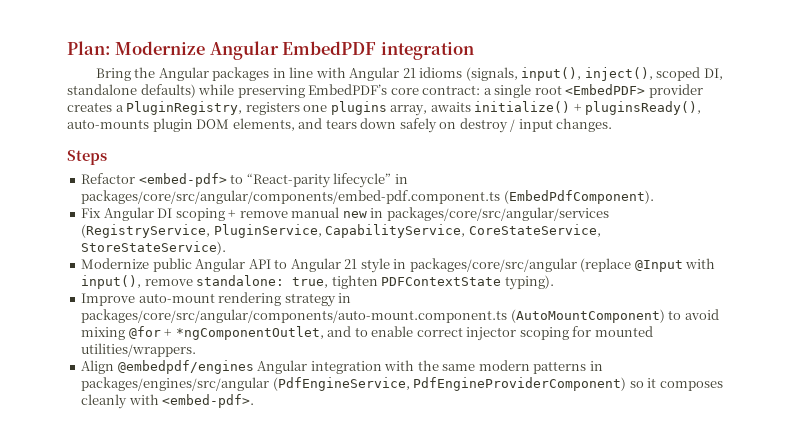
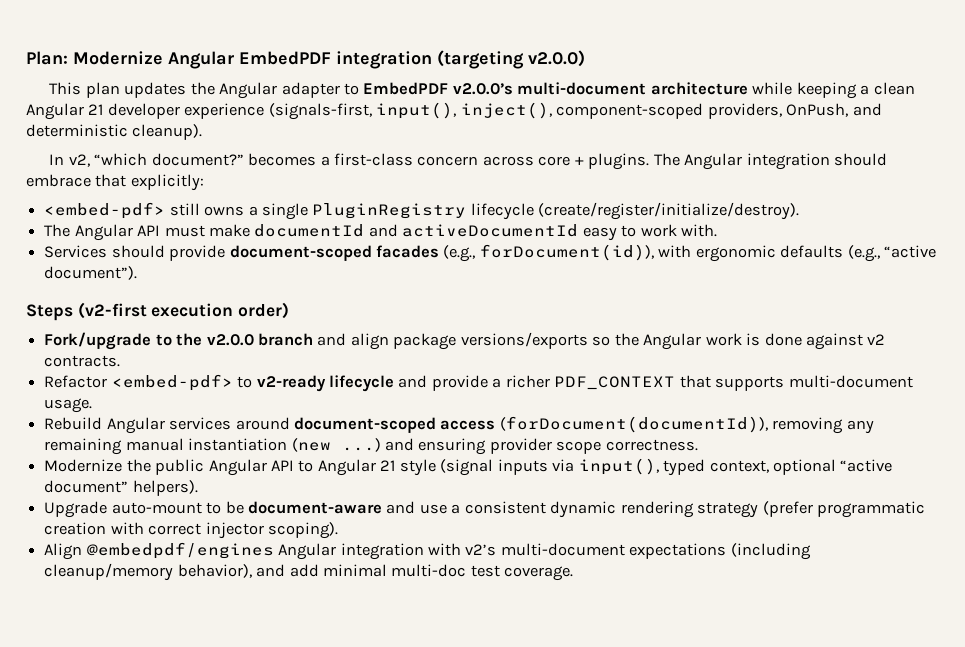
[95,67,723,81] [67,84,703,98] [67,101,702,116] [67,118,613,133] [67,150,107,165] [81,173,408,188] [81,190,654,204] [81,207,609,221] [81,224,601,238] [81,241,227,255] [81,258,150,269] // Bring the Angular packages in line with Angular 21 idioms (signals, input(), inject(), scoped DI, standalone defaults) while preserving EmbedPDF’s core contract: a single root <EmbedPDF> provider creates a PluginRegistry, registers one plugins array, awaits initialize() + pluginsReady(), auto-mounts plugin DOM elements, and tears down safely on destroy / input changes. // Steps // Refactor <embed-pdf> to “React-parity lifecycle” in packages/core/src/angular/components/embed-pdf.component.ts (EmbedPdfComponent). // Fix Angular DI scoping + remove manual new in packages/core/src/angular/services (RegistryService, PluginService, CapabilityService, CoreStateService, StoreStateService). // Modernize -> [437,50,585,69] [49,82,915,99] [26,102,882,120] [26,124,203,140] [49,153,888,170] [26,174,204,191] [44,202,800,220] [44,224,718,241] [44,244,937,262] [44,266,138,280] [26,302,290,321] [44,332,886,350] [44,355,121,367] [44,374,913,392] [44,398,93,413] [44,416,874,434] [44,438,698,455] [44,459,151,472] (targeting v2.0.0) // This plan updates the Angular adapter to EmbedPDF v2.0.0’s multi-document architecture while keeping a clean Angular 21 developer experience (signals-first, input(), inject(), component-scoped providers, OnPush, and deterministic cleanup). // In v2, “which document?” becomes a first-class concern across core + plugins. The Angular integration should embrace that explicitly: // <embed-pdf> still owns a single PluginRegistry lifecycle (create/register/initialize/destroy). // The Angular API must make documentId and activeDocumentId easy to work with. // Services should provide document-scoped facades (e.g., forDocument(id)), with ergonomic defaults (e.g., “active document”). // Steps (v2-first execution order) // Fork/upgrade to the v2.0.0 branch and align package versions/exports so the Angular work is done against v2 contracts. // Refactor <embed-pdf> to v2-ready lifecycle and provide a richer PDF_CONTEXT that supports multi-document usage. // Rebuild Angular services around document-scoped access (forDocument(documentId)), removing any remaining manual instantiation (new ...) and ensuring provider scope correctness. // Modernize the
[393,258,716,272] [81,275,554,290] [81,292,352,307] [81,309,719,323] [81,326,653,341] [81,343,197,357] in packages/core/src/angular (replace @Input with input(), remove standalone: true, tighten PDFContextState typing). // Improve auto-mount rendering strategy in packages/core/src/angular/components/auto-mount.component.ts (AutoMountComponent) to avoid mixing @for + *ngComponentOutlet, and to enable correct injector scoping for mounted utilities/wrappers. -> [440,458,893,476] [44,480,198,496] [44,501,926,518] [44,522,338,539] (signal inputs via input(), typed context, optional “active document” helpers). // Upgrade auto-mount to be document-aware and use a consistent dynamic rendering strategy (prefer programmatic creation with correct injector scoping).
[417,360,603,374] [81,377,723,391] [81,394,255,409] the same modern patterns in packages/engines/src/angular (PdfEngineService, PdfEngineProviderComponent) so it composes cleanly with <embed-pdf>. -> [465,543,811,560] [44,563,574,581] v2’s multi-document expectations (including cleanup/memory behavior), and add minimal multi-doc test coverage.

